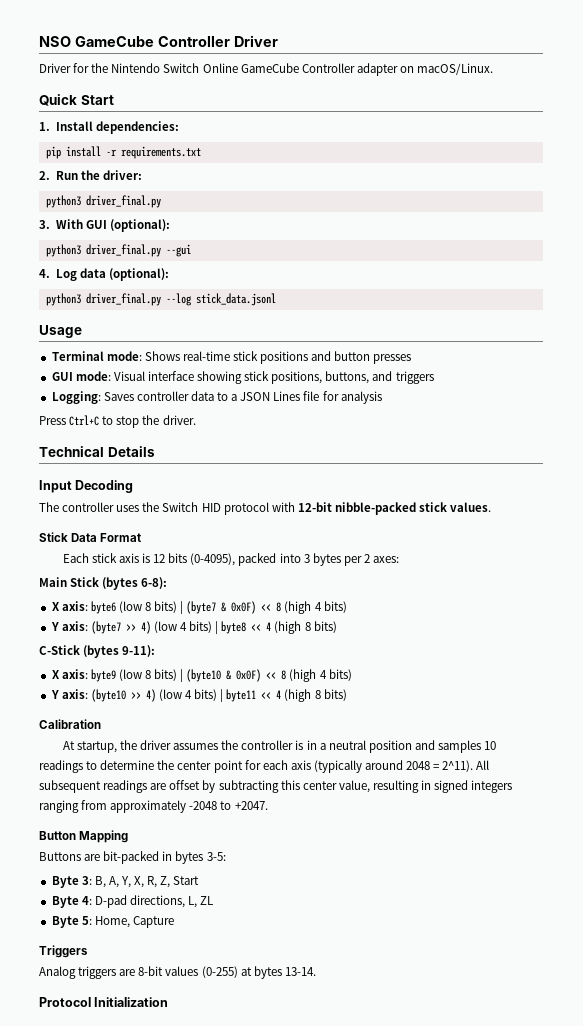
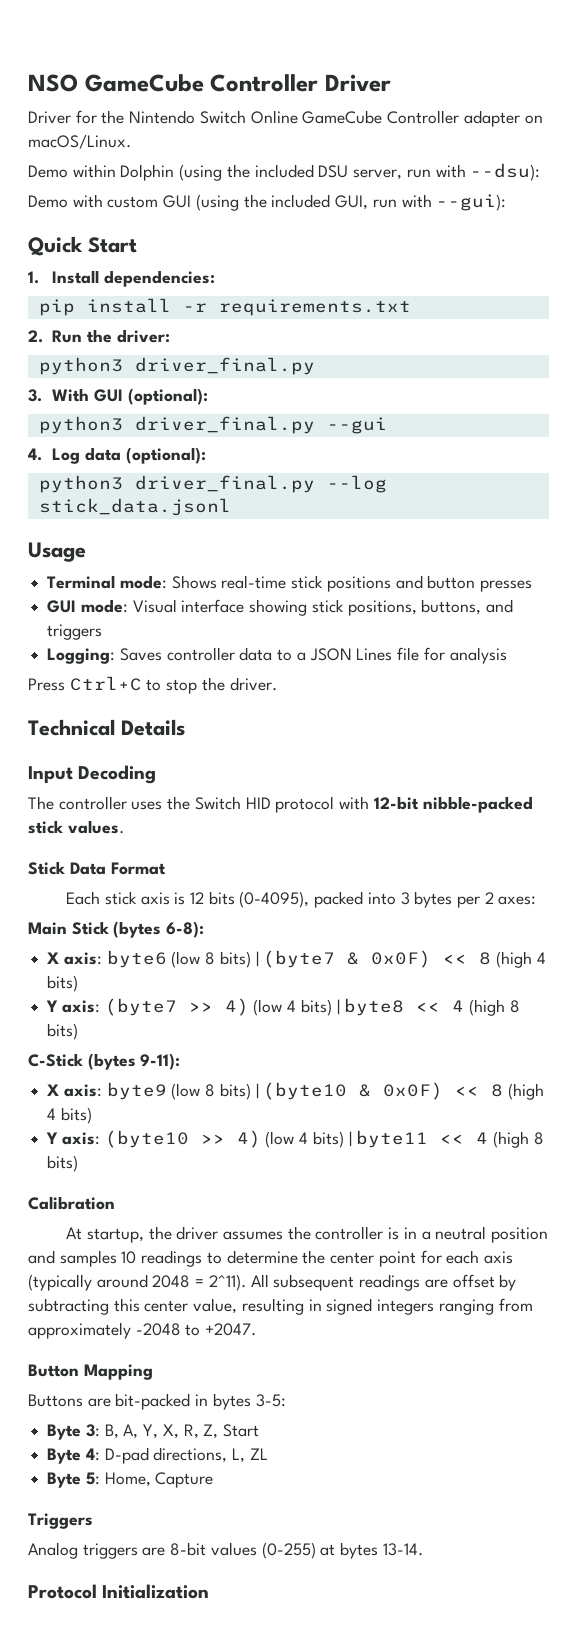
(494, 69) none -> [28,163,541,181] [28,194,507,211] // Demo within Dolphin (using the included DSU server, run with --dsu): // Demo with custom GUI (using the included GUI, run with --gui):

